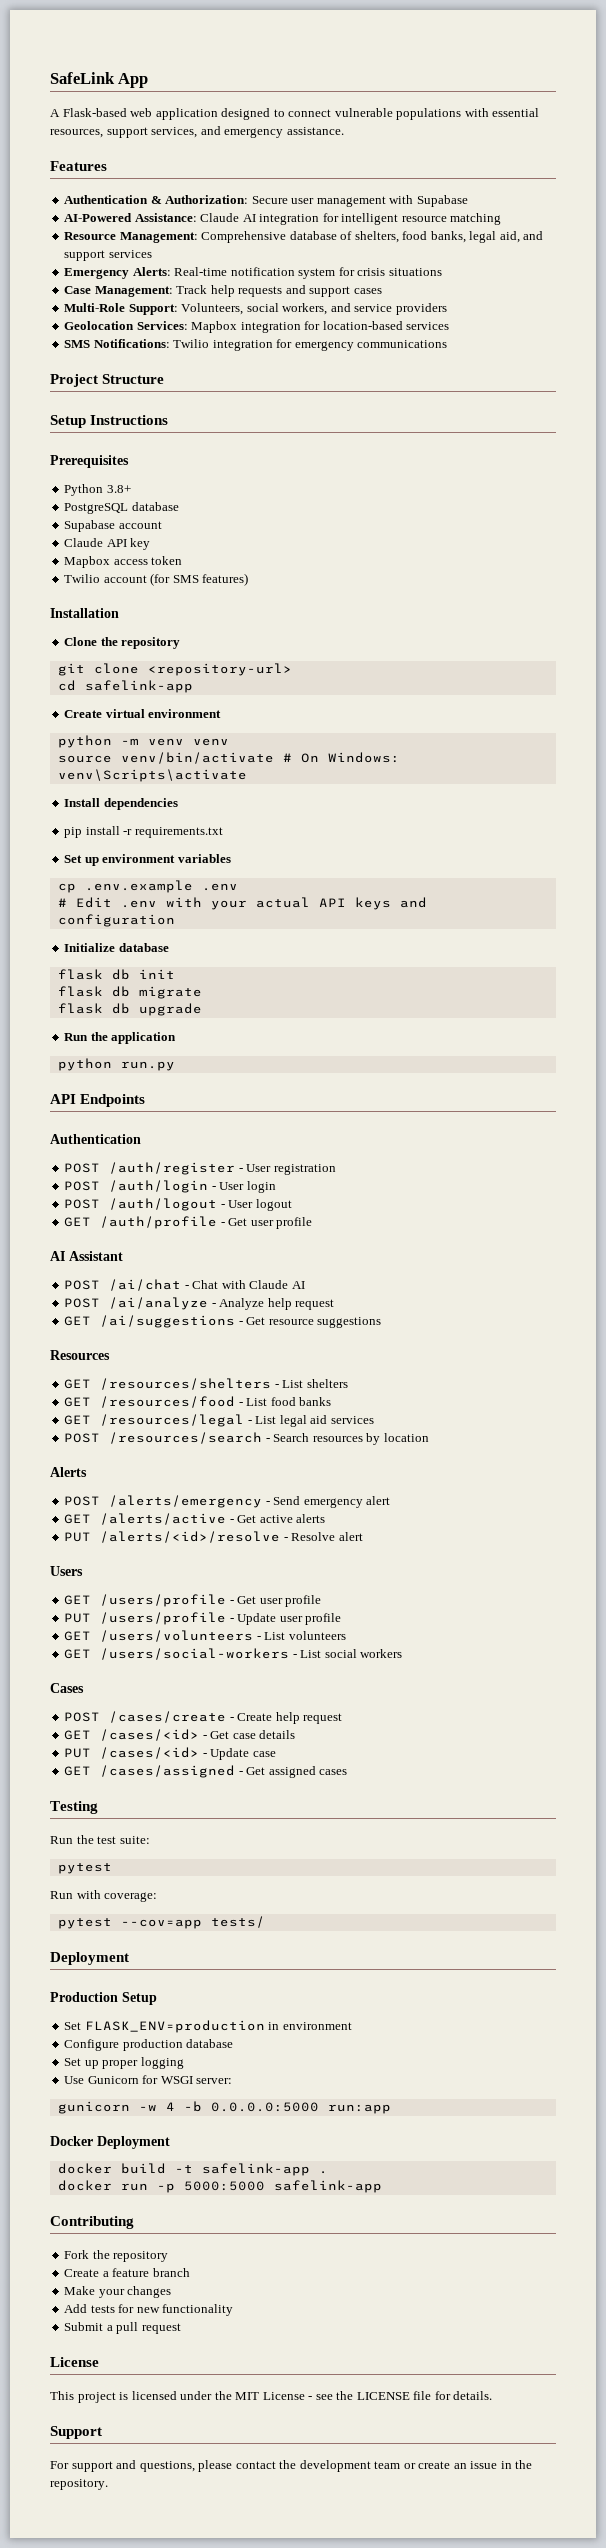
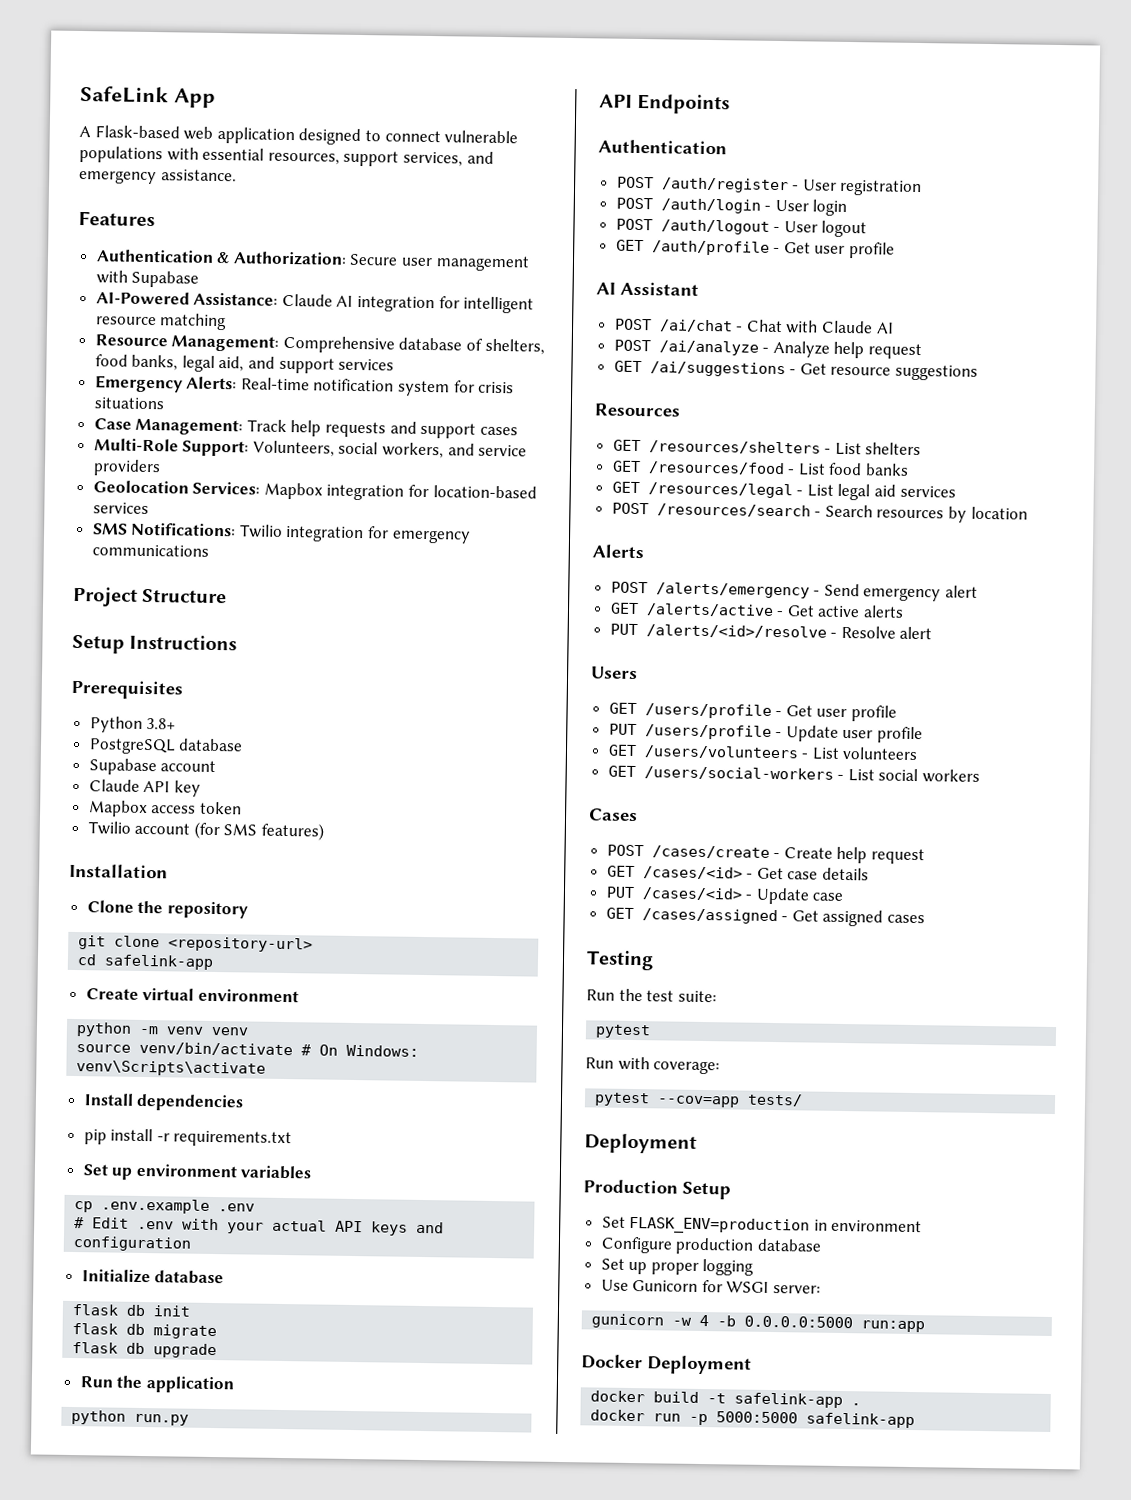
[50,2216,134,2229] [64,2250,169,2262] [64,2268,190,2277] [64,2286,172,2298] [64,2304,234,2316] [64,2322,181,2334] [50,2357,99,2367] [50,2391,493,2403] [50,2426,102,2439] [50,2460,533,2472] [50,2479,108,2490] // Contributing // Fork the repository // Create a feature branch // Make your changes // Add tests for new functionality // Submit a pull request // License // This project is licensed under the MIT License - see the LICENSE file for details. // Support // For support and questions, please contact the development team or create an issue in the repository. -> (916, 1420) none

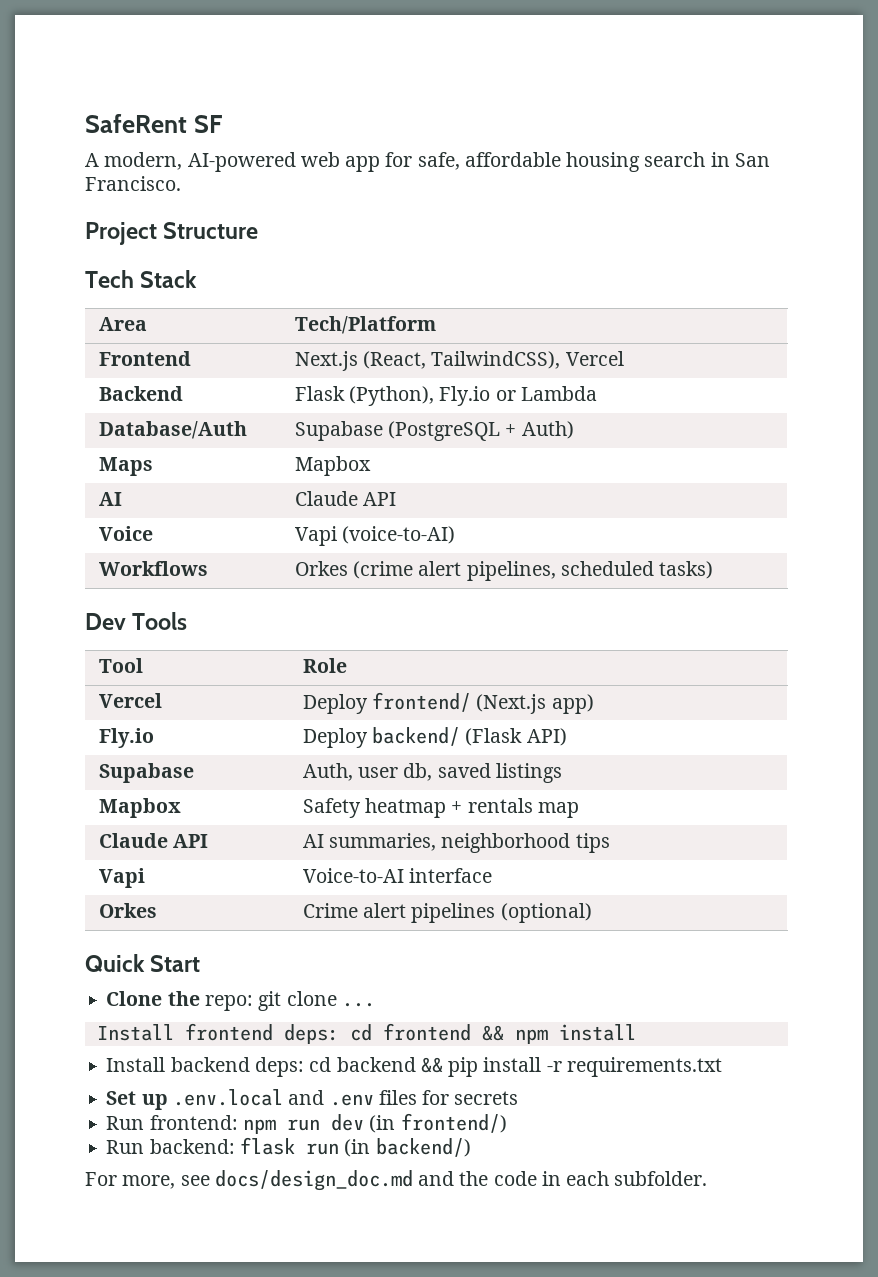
[80,85,216,108] SafeLink App -> [85,114,222,133] SafeRent SF
[94,125,519,146] [79,145,494,167] [79,169,237,185] [78,210,155,227] [95,249,530,272] [95,270,200,288] [95,291,535,314] [95,313,228,331] [94,334,545,355] [94,354,395,374] [94,375,515,397] [93,397,164,410] [93,418,518,439] [93,438,528,459] [92,459,161,477] [92,480,537,501] [92,502,149,515] [92,522,471,544] [91,544,209,557] [73,586,228,607] [72,634,238,654] [71,679,183,700] [89,716,177,733] [88,738,244,755] [88,758,217,776] [88,779,201,797] [88,800,242,818] [87,821,325,841] [69,863,168,879] Flask-based web application designed to connect vulnerable populations with essential resources, support services, and emergency assistance. // Features // Authentication & Authorization: Secure user management with Supabase // AI-Powered Assistance: Claude AI integration for intelligent resource matching // Resource Management: Comprehensive database of shelters, food banks, legal aid, and support services // Emergency Alerts: Real-time notification system for crisis situations // Case Management: Track help requests and support cases // Multi-Role Support: Volunteers, social workers, and service providers // Geolocation Services: Mapbox integration for location-based services // SMS Notifications: Twilio integration for emergency communications // Project Structure // Setup Instructions // Prerequisites // Python 3.8+ // PostgreSQL database // Supabase account // Claude API key // Mapbox access token // Twilio account (for SMS features) // Installation -> [104,152,770,172] [85,176,181,191] [85,222,259,245] [85,270,198,288] [98,317,147,331] [294,316,436,334] [98,351,191,366] [294,351,624,371] [98,386,183,401] [294,386,597,406] [98,421,247,439] [294,421,574,441] [98,457,153,476] [294,456,371,476] [98,492,122,506] [294,491,396,506] [98,526,153,541] [294,526,455,546] [98,561,208,576] [294,561,714,581] [85,612,188,630] [98,658,143,673] [302,658,347,673] [98,693,162,708] [302,692,594,714] [98,728,154,748] [302,727,567,748] [98,763,194,783] [302,763,562,783] [98,798,181,818] [302,798,579,818] [98,833,208,848] [302,833,610,853] [98,868,145,888] [302,868,492,883] [98,903,157,918] [302,903,592,923] [85,954,201,972] modern, AI-powered web app for safe, affordable housing search in San Francisco. // Project Structure // Tech Stack // Area | Tech/Platform // Frontend | Next.js (React, TailwindCSS), Vercel // Backend | Flask (Python), Fly.io or Lambda // Database/Auth | Supabase (PostgreSQL + Auth) // Maps | Mapbox // AI | Claude API // Voice | Vapi (voice-to-AI) // Workflows | Orkes (crime alert pipelines, scheduled tasks) // Dev Tools // Tool | Role // Vercel | Deploy frontend/ (Next.js app) // Fly.io | Deploy backend/ (Flask API) // Supabase | Auth, user db, saved listings // Mapbox | Safety heatmap + rentals map // Claude API | AI summaries, neighborhood tips // Vapi | Voice-to-AI interface // Orkes | Crime alert pipelines (optional) // Quick Start
[166,901,248,919] repository // -> [204,995,253,1011] repo:
[168,936,314,953] [77,954,215,970] [85,987,299,1003] [76,1022,249,1037] [76,1041,420,1057] [76,1060,267,1077] [83,1093,245,1112] <repository-url> // cd safelink-app // Create virtual environment // python -m venv venv // source venv/bin/activate # On Windows: venv\Scripts\activate // Install dependencies // -> [341,1003,375,1007] [96,1023,636,1044] [106,1057,443,1077] ... // Install frontend deps: cd frontend && npm install // Install backend deps: cd backend &&
[135,1163,313,1180] [74,1198,256,1214] [74,1217,445,1236] [73,1236,192,1252] [81,1269,225,1285] [72,1304,192,1317] [72,1323,218,1340] [72,1342,218,1359] [79,1375,234,1394] [71,1409,190,1426] [599,93,731,115] [598,139,727,155] [616,176,923,197] [615,197,848,216] [615,218,868,238] [615,239,896,259] [596,281,699,296] [614,318,894,334] [613,339,923,360] [613,360,979,381] [594,403,680,417] [612,439,922,456] [611,460,910,476] [611,481,956,501] [611,502,1028,523] [592,544,644,559] [610,581,979,602] [609,602,905,618] [609,623,933,640] [591,666,638,680] [608,702,898,722] [608,723,924,744] [607,744,919,761] [607,765,981,783] [588,808,638,822] [606,844,926,865] [606,865,870,881] [605,886,844,905] [605,907,926,927] [586,950,654,971] [586,988,717,1003] [595,1024,652,1039] [585,1056,721,1075] [594,1092,804,1108] [584,1133,697,1154] [583,1179,731,1200] [601,1216,923,1235] [600,1236,822,1255] [600,1258,755,1276] [600,1279,822,1294] [591,1313,926,1333] [581,1354,752,1375] [590,1390,862,1409] [590,1409,916,1429] environment variables // cp .env.example .env // # Edit .env with your actual API keys and configuration // Initialize database // flask db init // flask db migrate // flask db upgrade // Run the application // python run.py // API Endpoints // Authentication // POST /auth/register - User registration // POST /auth/login - User login // POST /auth/logout - User logout // GET /auth/profile - Get user profile // AI Assistant // POST /ai/chat - Chat with Claude AI // POST /ai/analyze - Analyze help request // GET /ai/suggestions - Get resource suggestions // Resources // GET /resources/shelters - List shelters // GET /resources/food - List food banks // GET /resources/legal - List legal aid services // POST /resources/search - Search resources by location // Alerts // POST /alerts/emergency - Send emergency alert // GET /alerts/active - Get active alerts // PUT /alerts/<id>/resolve - Resolve alert // Users // GET /users/profile - Get user profile // PUT /users/profile - Update user profile // GET /users/volunteers - List volunteers // GET /users/social-workers - List social workers // Cases // POST /cases/create - Create help request // GET /cases/<id> - Get case details // PUT /cases/<id> - Update case // GET /cases/assigned - Get assigned cases // Testing // Run the test suite: // pytest // Run with coverage: // pytest --cov=app tests/ // Deployment // Production Setup // Set FLASK_ENV=production in environment // Configure production database // Set up proper logging // Use Gunicorn for WSGI server: // gunicorn -w 4 -b 0.0.0.0:5000 run:app // Docker Deployment // docker build -t safelink-app . // docker run -p 5000:5000 safelink-app -> [172,1089,519,1106] [106,1113,507,1134] [106,1137,471,1157] [85,1170,708,1191] .env.local and .env files for secrets // Run frontend: npm run dev (in frontend/) // Run backend: flask run (in backend/) // For more, see docs/design_doc.md and the code in each subfolder.

